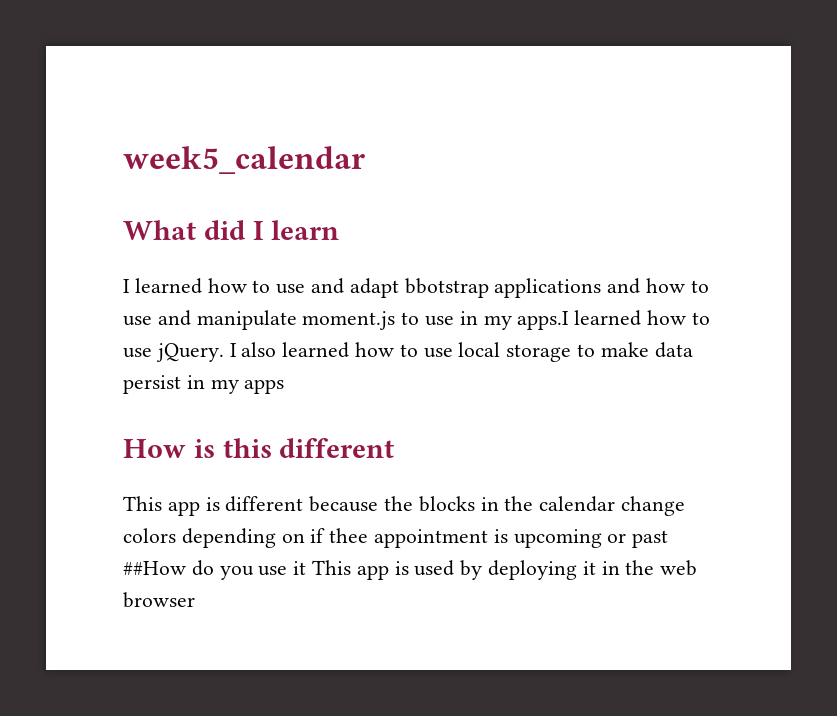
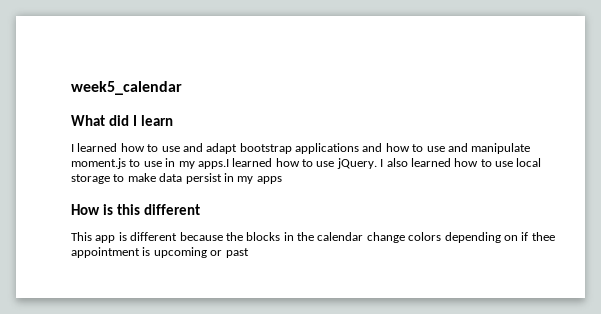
[404,278,489,298] bbotstrap -> [239,143,292,154] bootstrap
[123,560,698,580] [123,592,195,608] ##How do you use it This app is used by deploying it in the web browser -> (249, 253) none

